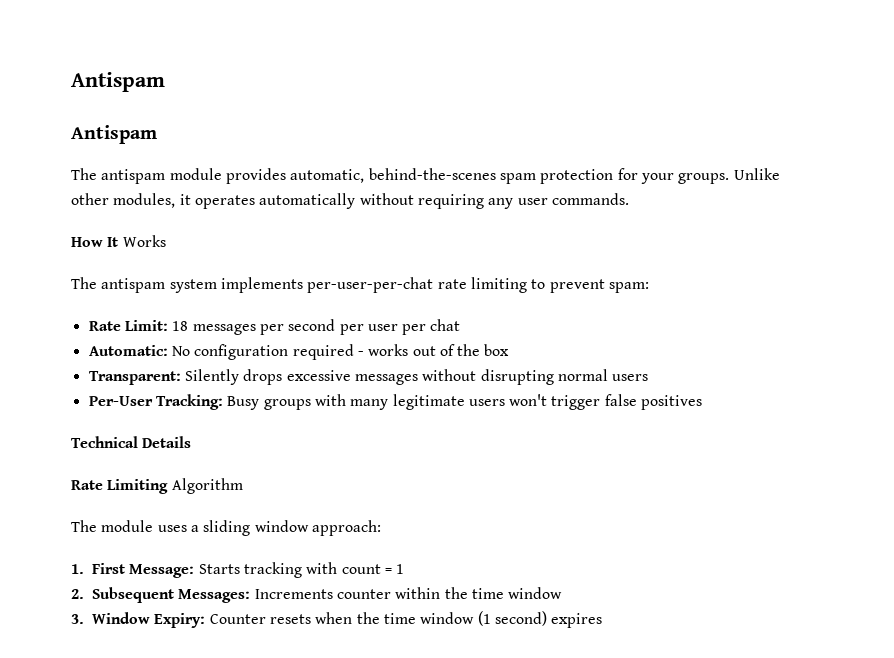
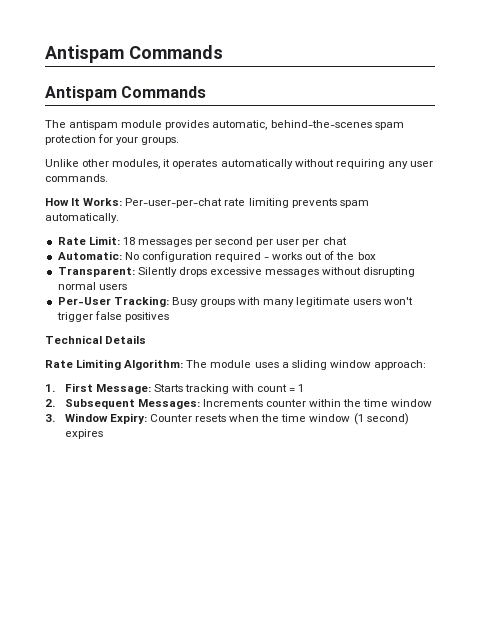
[71,72,165,92] [71,125,157,144] Antispam // Antispam -> [45,45,223,63] [45,86,207,101] Antispam Commands // Antispam Commands
(730, 178) none -> (180, 141) //
[122,235,166,247] [71,277,649,293] Works // The antispam system implements per-user-per-chat rate limiting to prevent spam: -> [83,198,369,208] [45,213,119,223] Works: Per-user-per-chat rate limiting prevents spam automatically.
[171,478,243,494] Algorithm // -> [124,359,184,370] Algorithm:

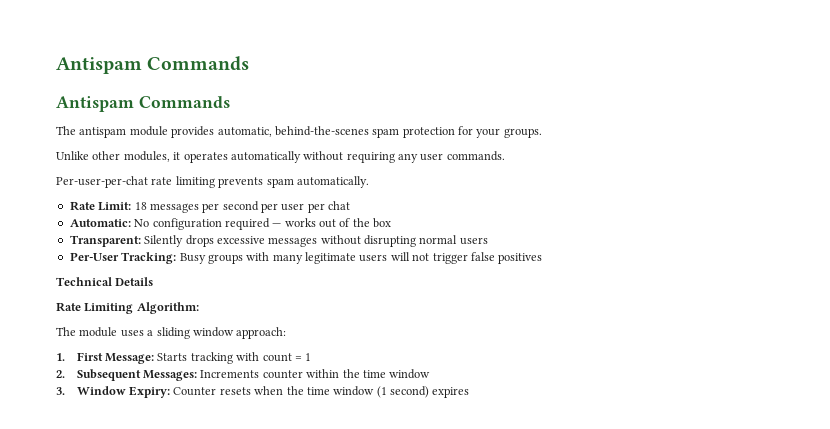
[45,198,123,206] How It Works: -> (505, 156) none
[264,257,270,260] - -> [272,223,282,227] —
[384,297,414,305] won't -> [390,252,430,261] will not
(184, 364) none -> (199, 308) //

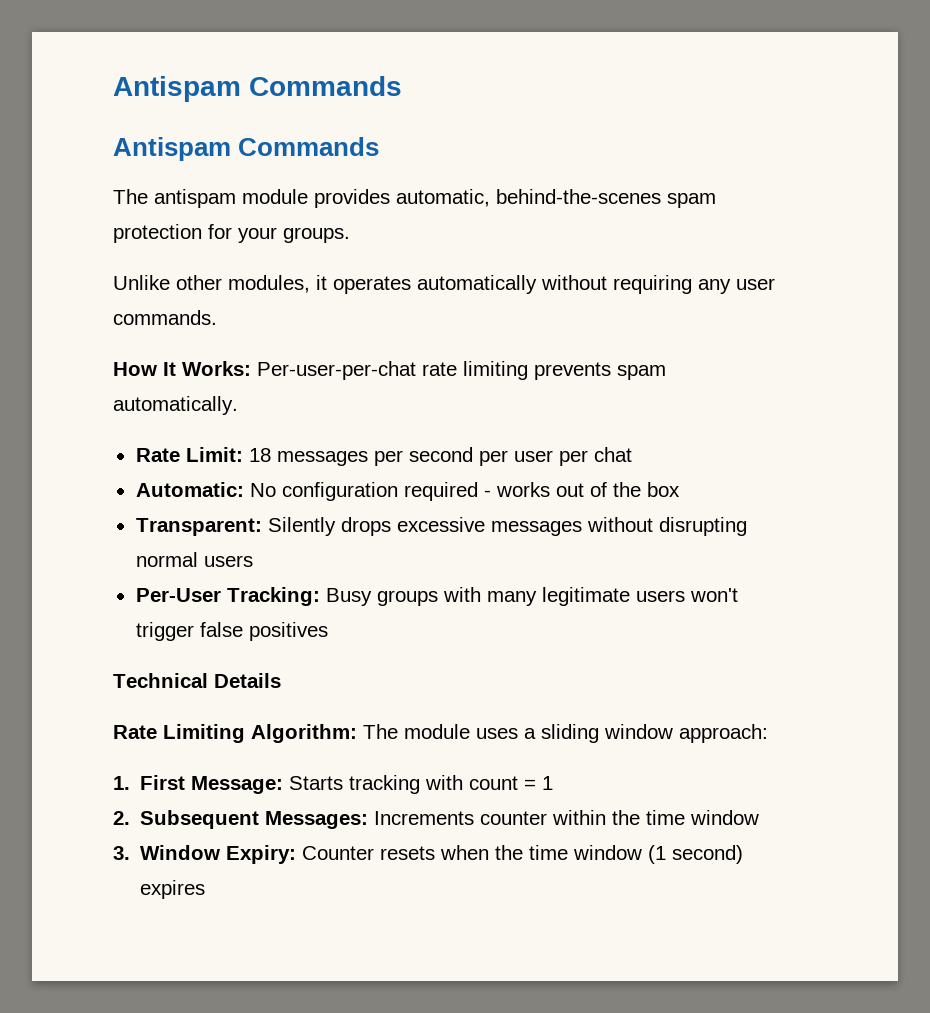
(505, 156) none -> [113,361,251,376] How It Works:
[272,223,282,227] — -> [483,490,491,497] -
[390,252,430,261] will not -> [689,588,738,602] won't
(199, 308) // -> (357, 733) none

